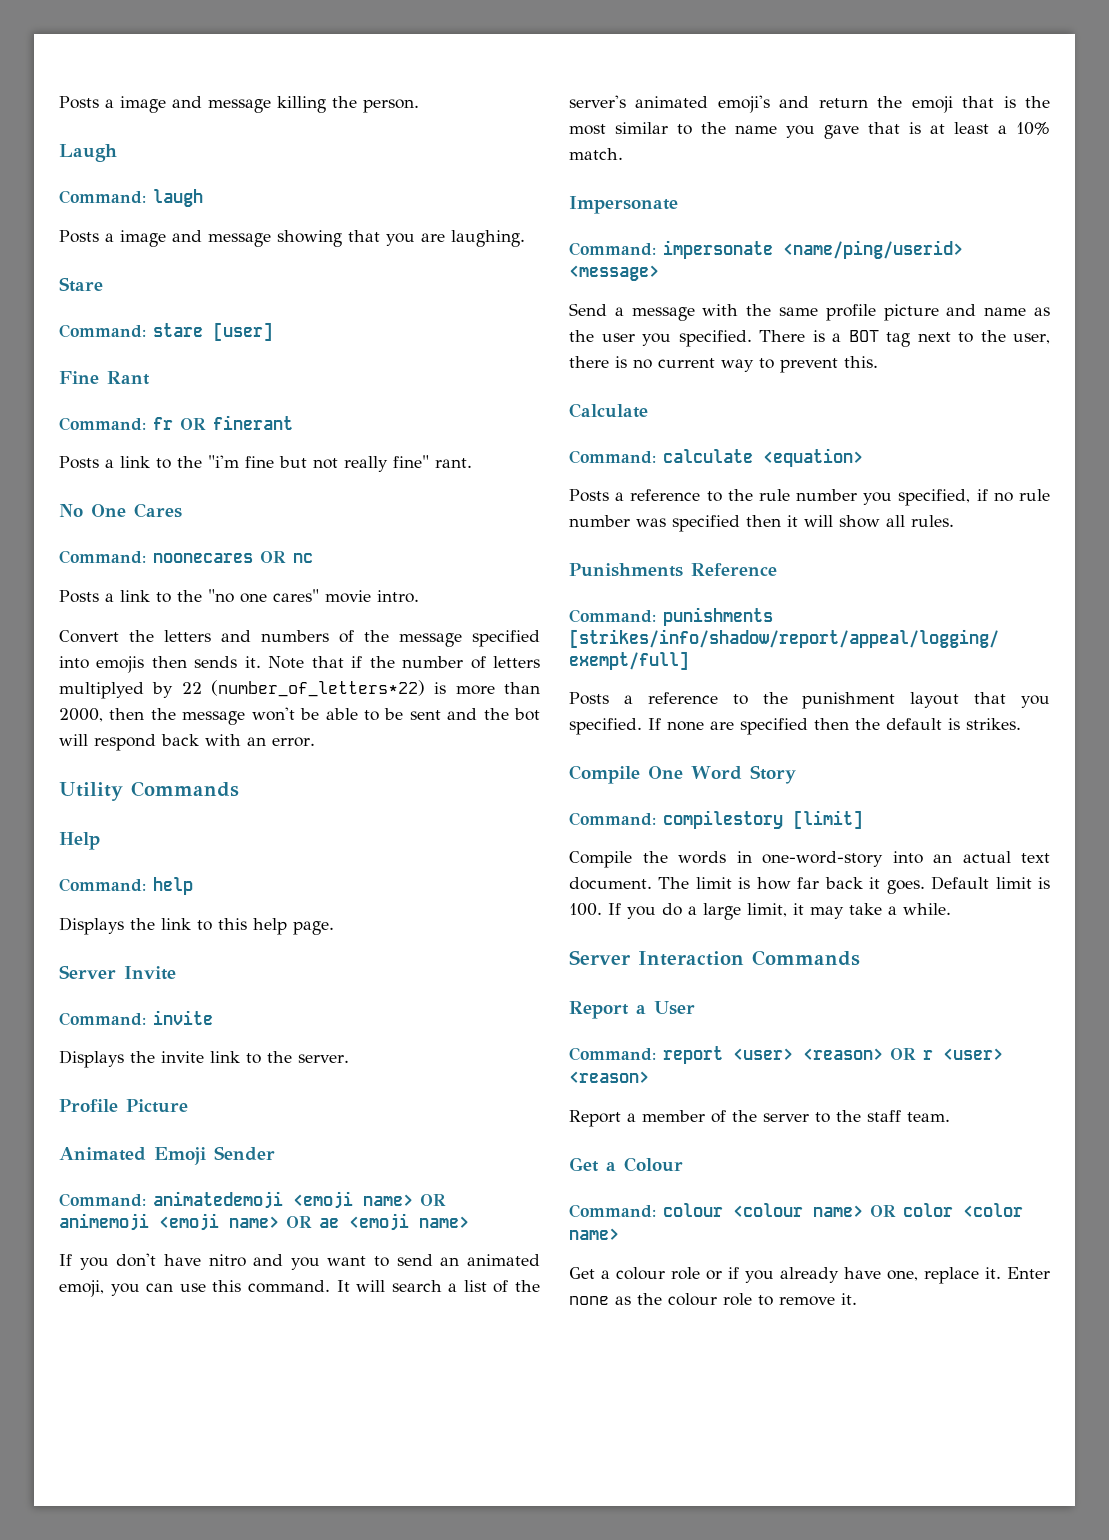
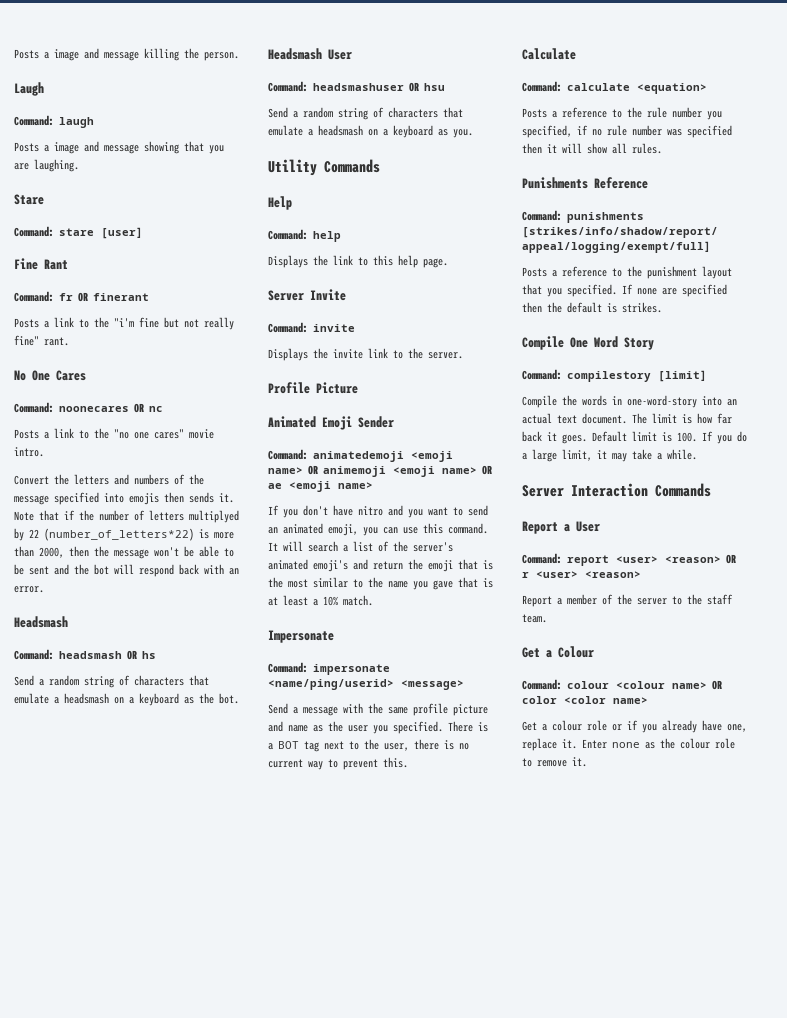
(315, 742) none -> [14,616,68,628] [14,649,156,660] [14,675,209,688] [14,693,239,706] [268,48,352,60] [268,81,445,92] [268,107,463,120] [268,125,473,138] // Headsmash // Command: headsmash OR hs // Send a random string of characters that emulate a headsmash on a keyboard as the bot. // Headsmash User // Command: headsmashuser OR hsu // Send a random string of characters that emulate a headsmash on a keyboard as you.

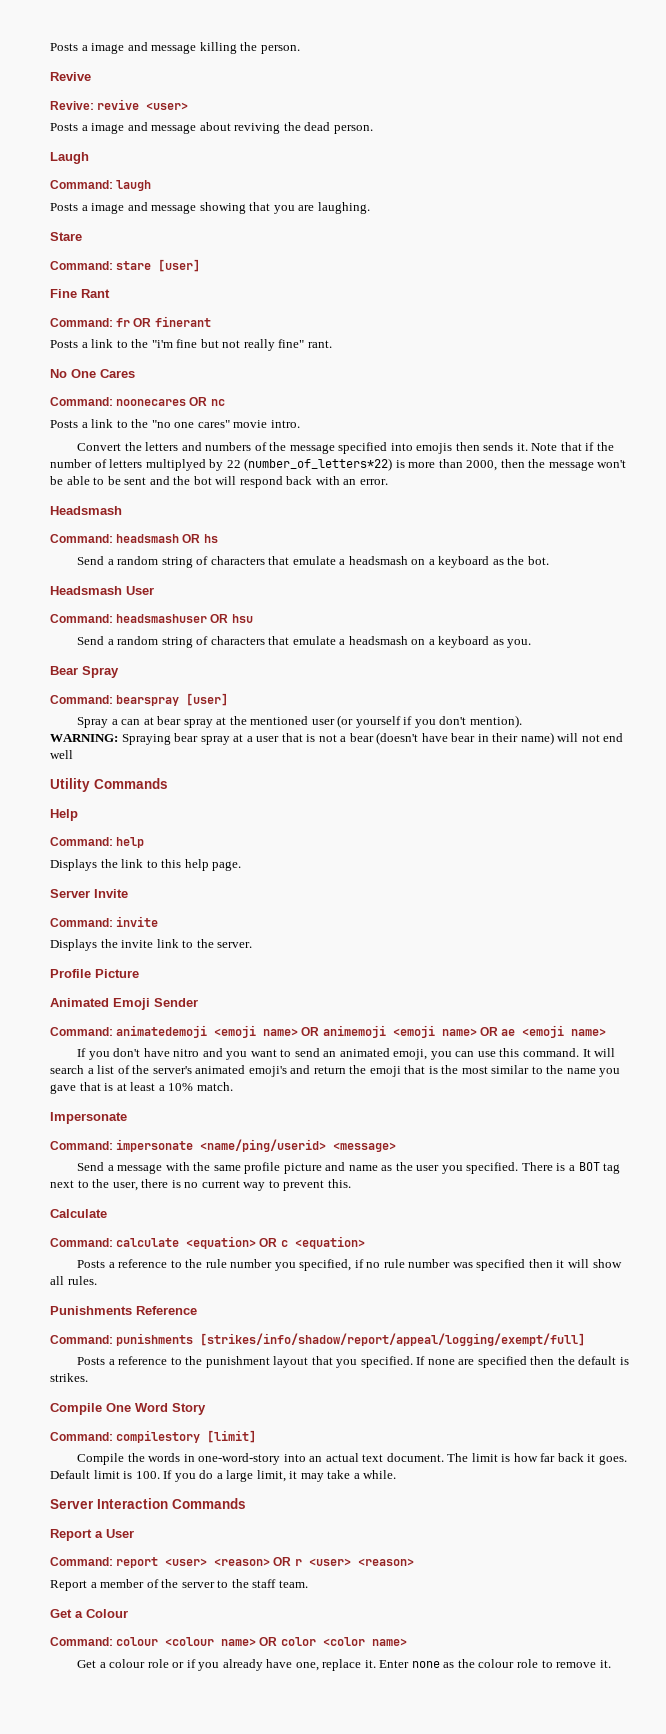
(239, 56) none -> [50,72,91,81] [50,99,189,110] [50,122,373,134] // Revive // Revive: revive <user> // Posts a image and message about reviving the dead person.
(473, 133) none -> [50,666,119,678] [50,693,229,706] [77,715,522,728] [50,732,624,745] [50,750,73,759] // Bear Spray // Command: bearspray [user] // Spray a can at bear spray at the mentioned user (or yourself if you don't mention). // WARNING: Spraying bear spray at a user that is not a bear (doesn't have bear in their name) will not end well
(707, 88) none -> [259,1236,365,1249] OR c <equation>

